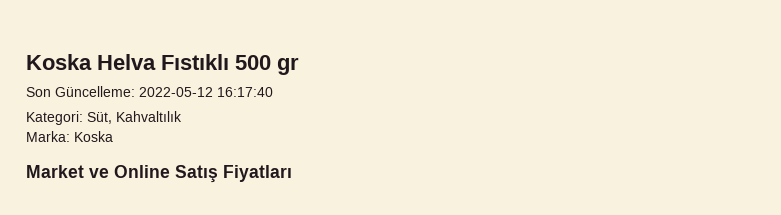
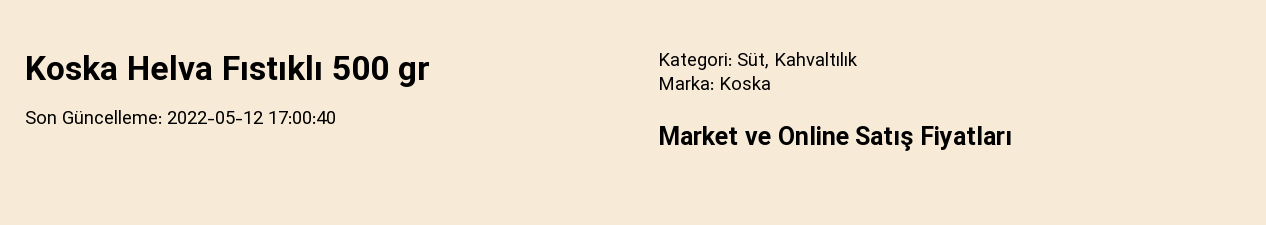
[217,87,273,97] 16:17:40 -> [268,111,336,124] 17:00:40

